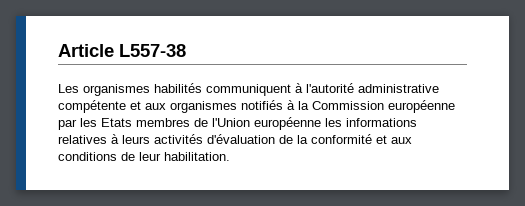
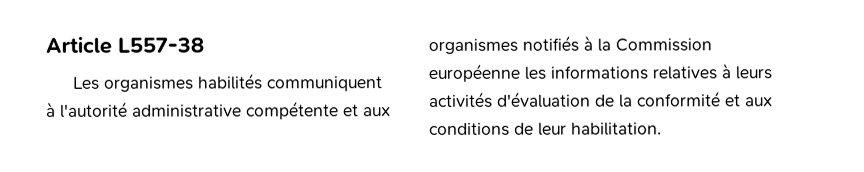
[58,117,321,130] par les Etats membres de l'Union européenne -> (520, 73) none

